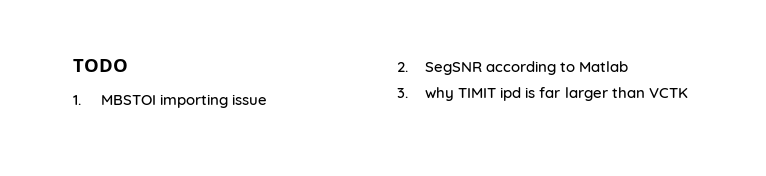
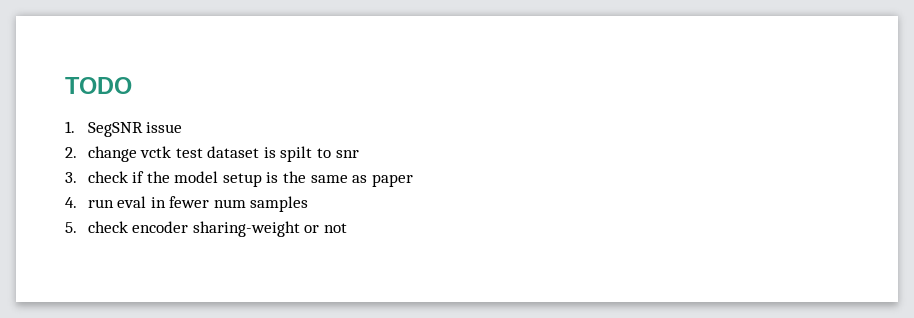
[101,94,229,108] MBSTOI importing -> [87,122,143,137] SegSNR
[425,61,629,75] [397,87,688,101] SegSNR according to Matlab // 3. why TIMIT ipd is far larger than VCTK -> [87,146,359,162] [65,171,413,187] [65,196,309,212] [65,221,347,237] change vctk test dataset is spilt to snr // 3. check if the model setup is the same as paper // 4. run eval in fewer num samples // 5. check encoder sharing-weight or not

